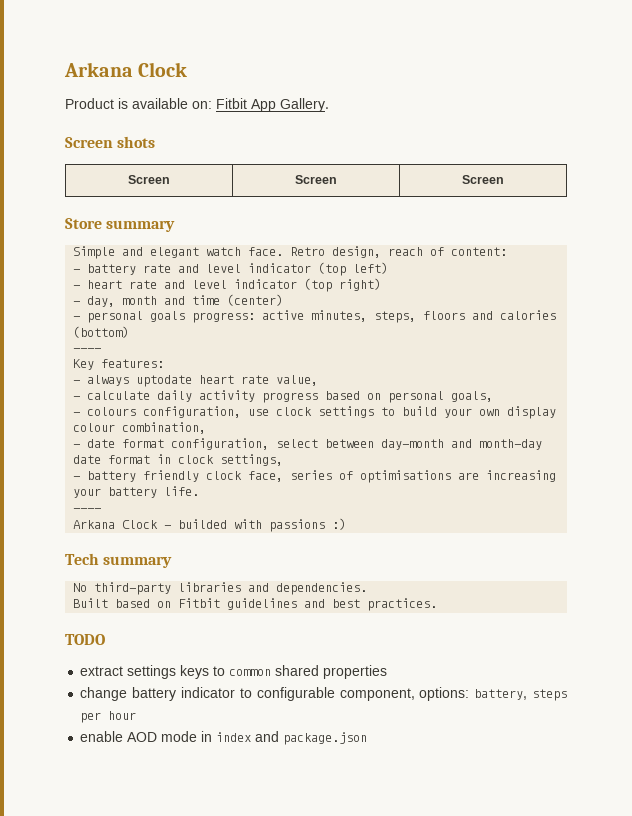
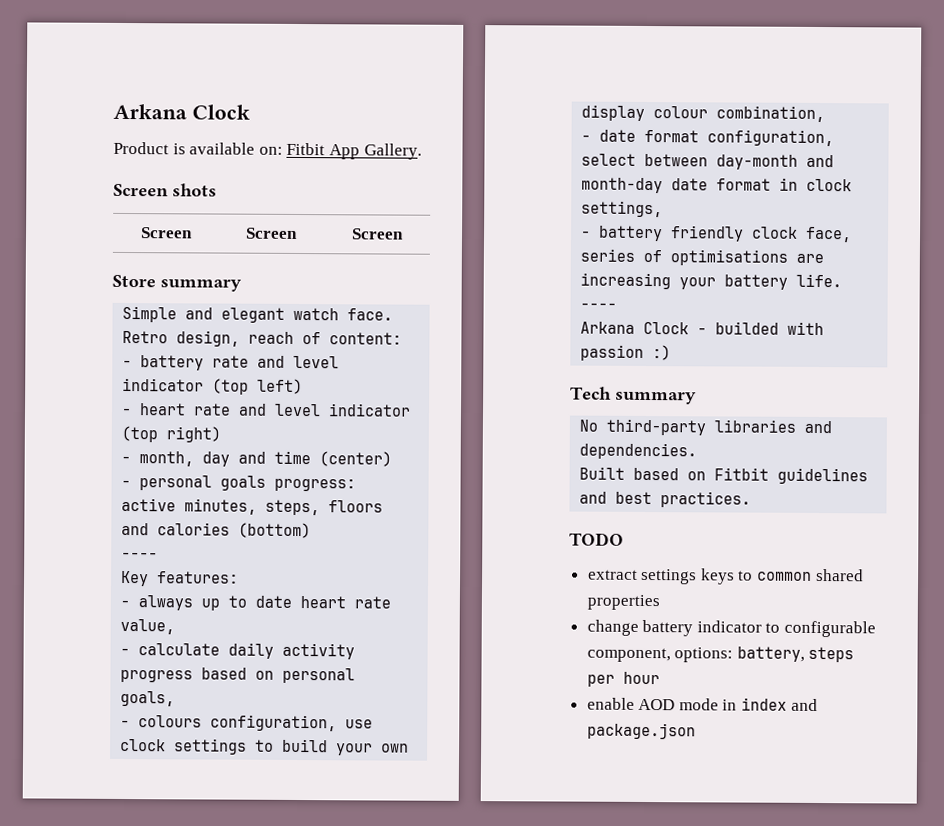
[87,296,158,307] day, month -> [139,451,231,467] month, day
[136,375,193,387] uptodate -> [201,595,293,611] up to date
[269,519,326,532] passions -> [580,344,645,361] passion

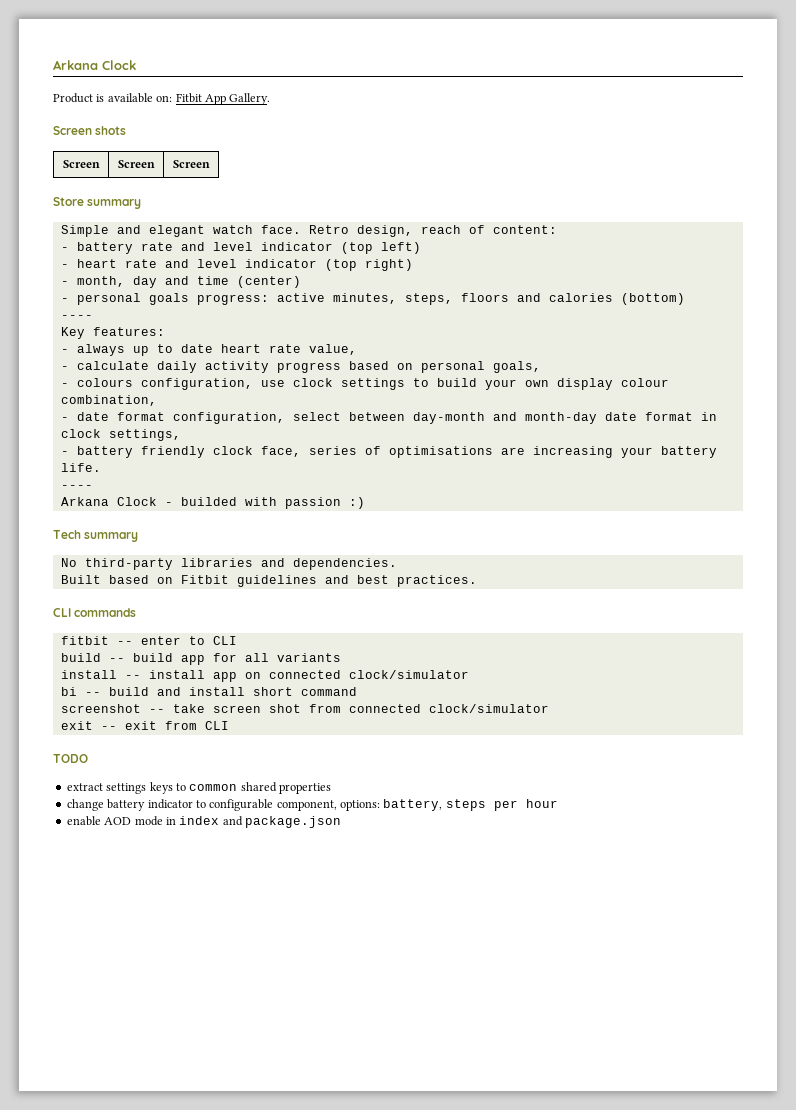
(752, 499) none -> [53,608,137,617] [60,636,237,645] [60,653,341,665] [60,670,469,682] [60,687,357,696] [60,704,549,713] [60,721,229,730] // CLI commands // fitbit -- enter to CLI // build -- build app for all variants // install -- install app on connected clock/simulator // bi -- build and install short command // screenshot -- take screen shot from connected clock/simulator // exit -- exit from CLI

